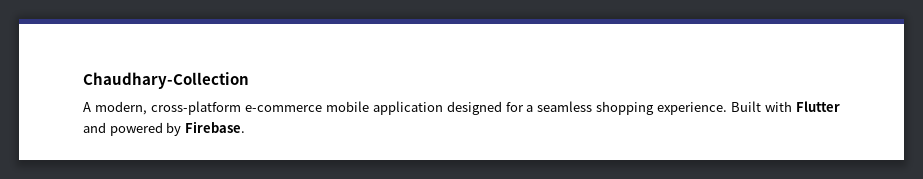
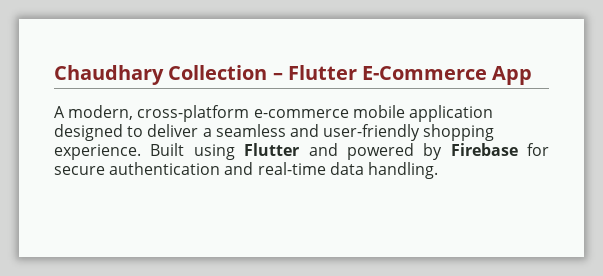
[83,72,249,89] Chaudhary-Collection -> [54,65,533,85] Chaudhary Collection – Flutter E-Commerce App
[505,101,593,112] for a seamless -> [127,124,421,141] to deliver a seamless and user-friendly
[765,101,793,112] with -> [193,144,235,160] using
[184,121,245,133] Firebase. -> [450,143,549,156] [54,162,438,179] Firebase for secure authentication and real-time data handling.

